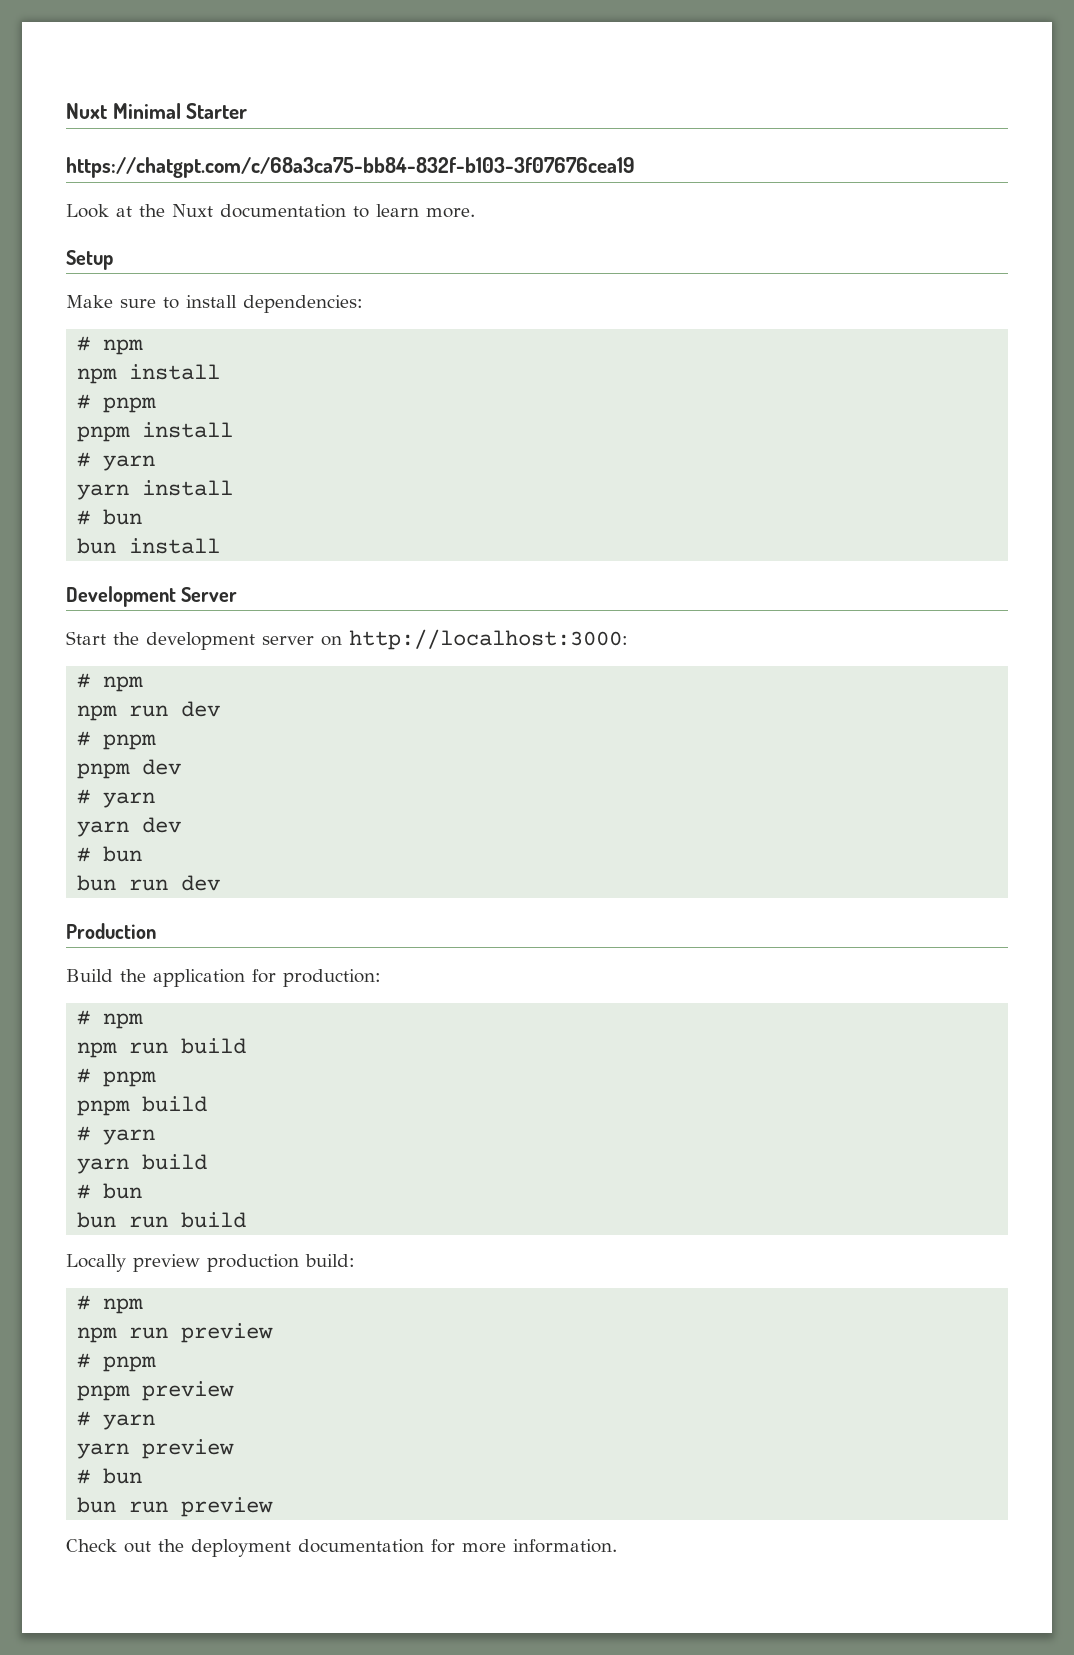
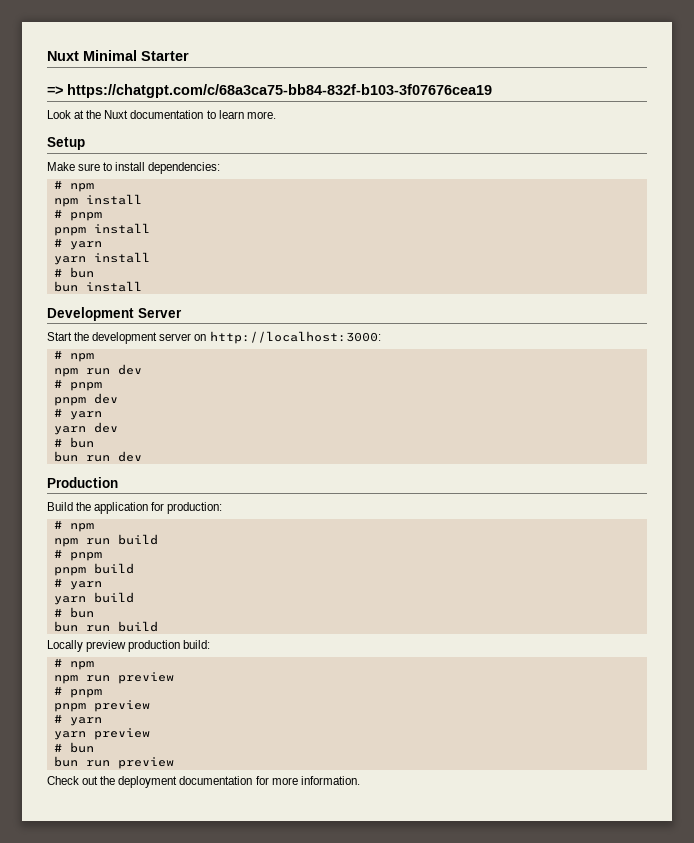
(248, 111) none -> [47,86,63,95] =>

